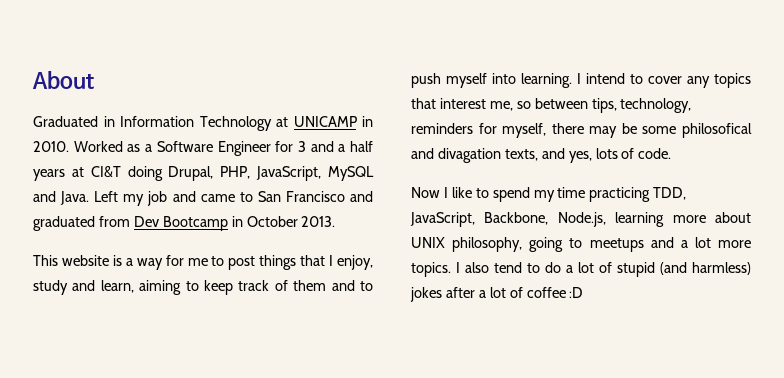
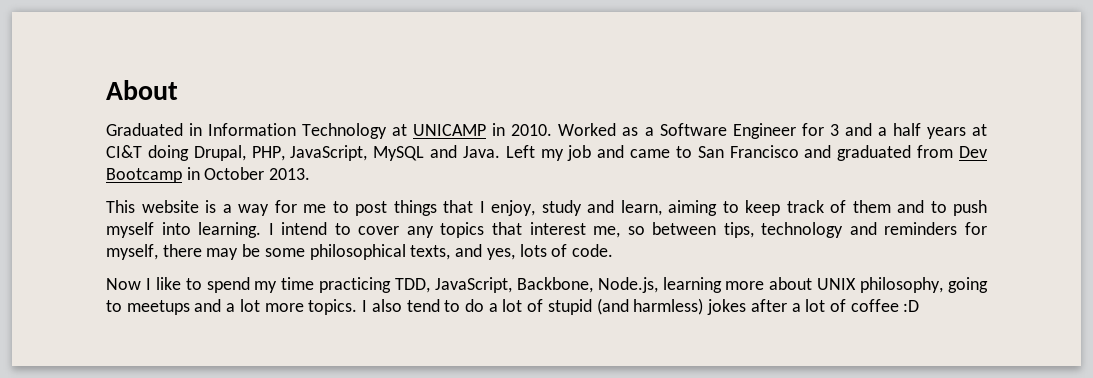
[620,98,692,113] technology, -> [761,222,877,238] technology and
[682,123,752,138] [411,148,501,163] philosofical and divagation -> [309,244,406,260] philosophical

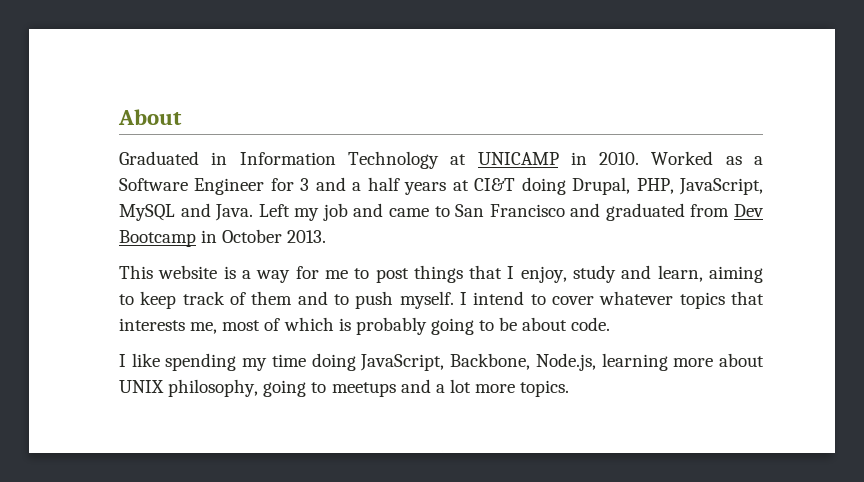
[106,222,262,238] myself into learning. -> [399,291,454,309] myself.
[406,226,434,238] any -> [599,291,674,305] whatever
[529,222,987,238] [106,244,568,260] interest me, so between tips, technology and reminders for myself, there may be some philosophical texts, and yes, lots of -> [119,317,568,335] interests me, most of which is probably going to be about
[106,278,141,290] Now -> (611, 324) none
[185,277,431,293] to spend my time practicing TDD, -> [165,353,356,371] spending my time doing
[362,298,920,315] I also tend to do a lot of stupid (and harmless) jokes after a lot of coffee :D -> (570, 388) none

